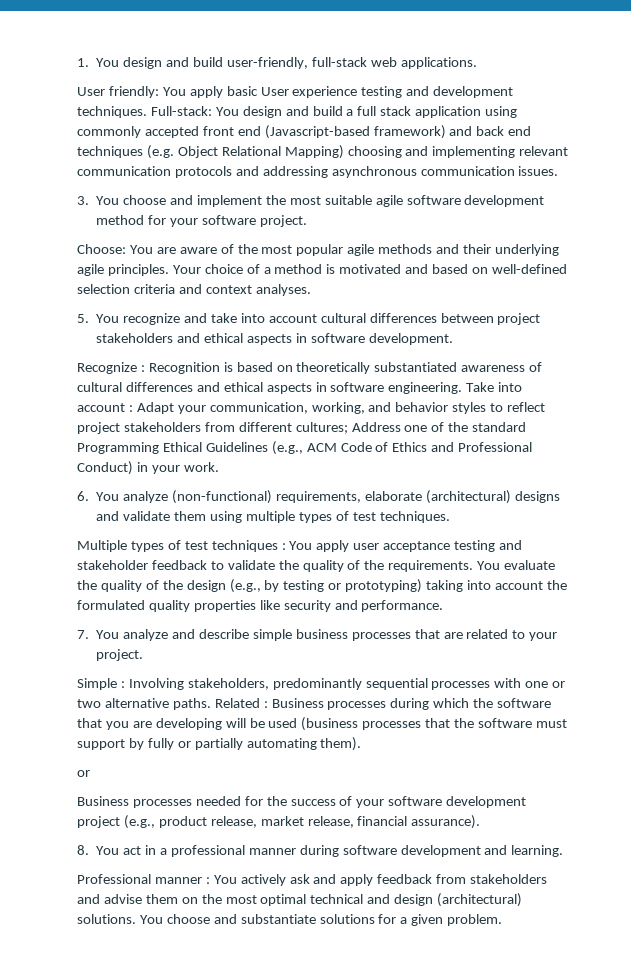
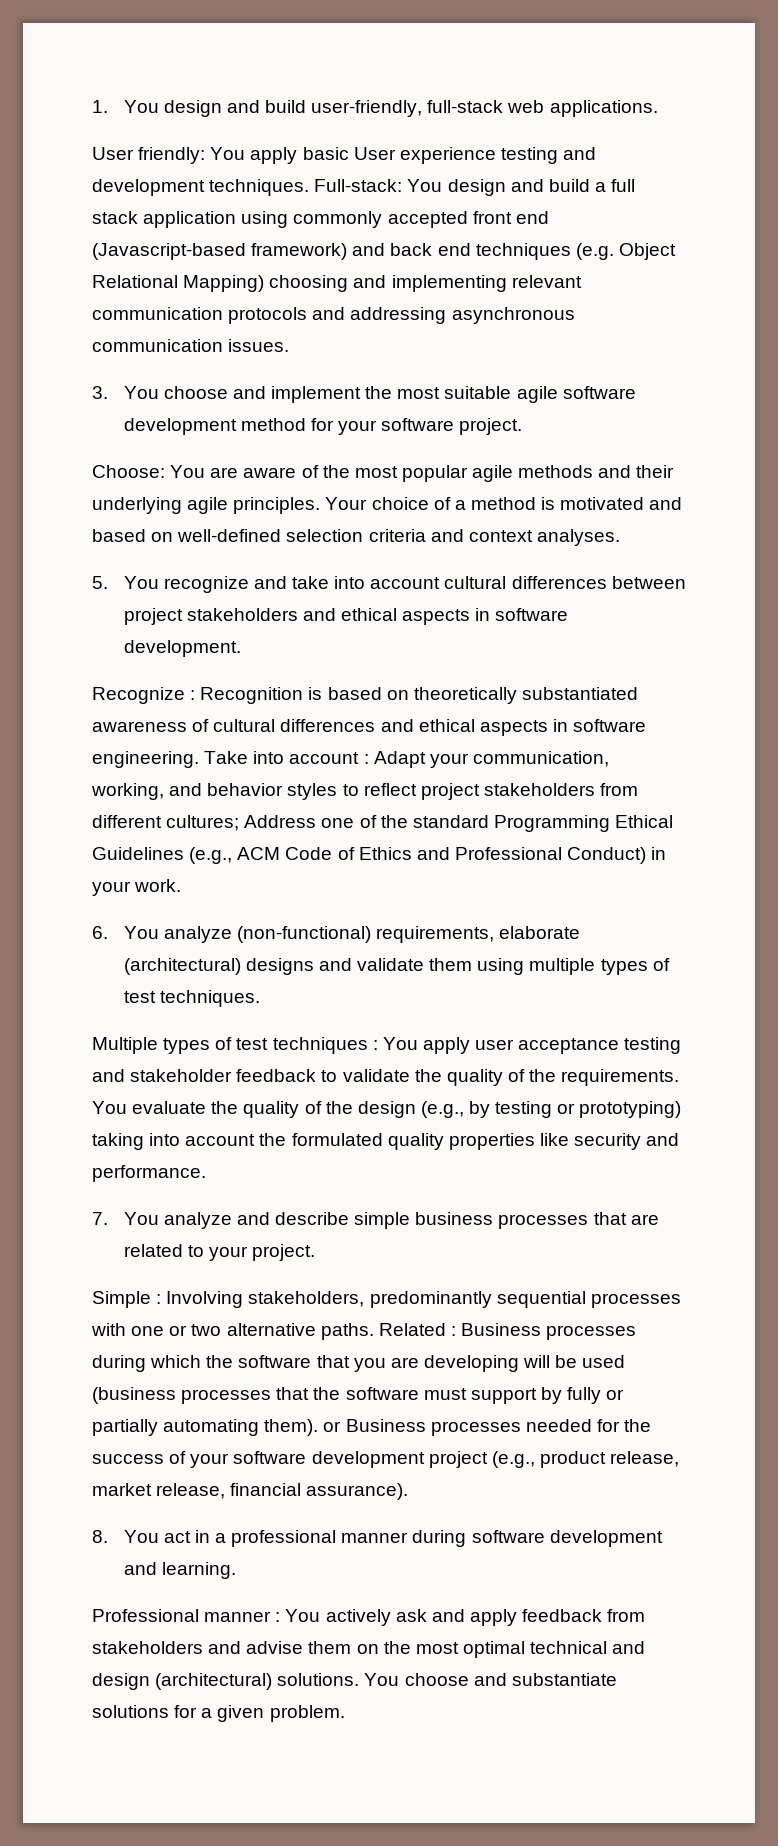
[77,770,90,777] // or // -> [323,1421,342,1432] or

